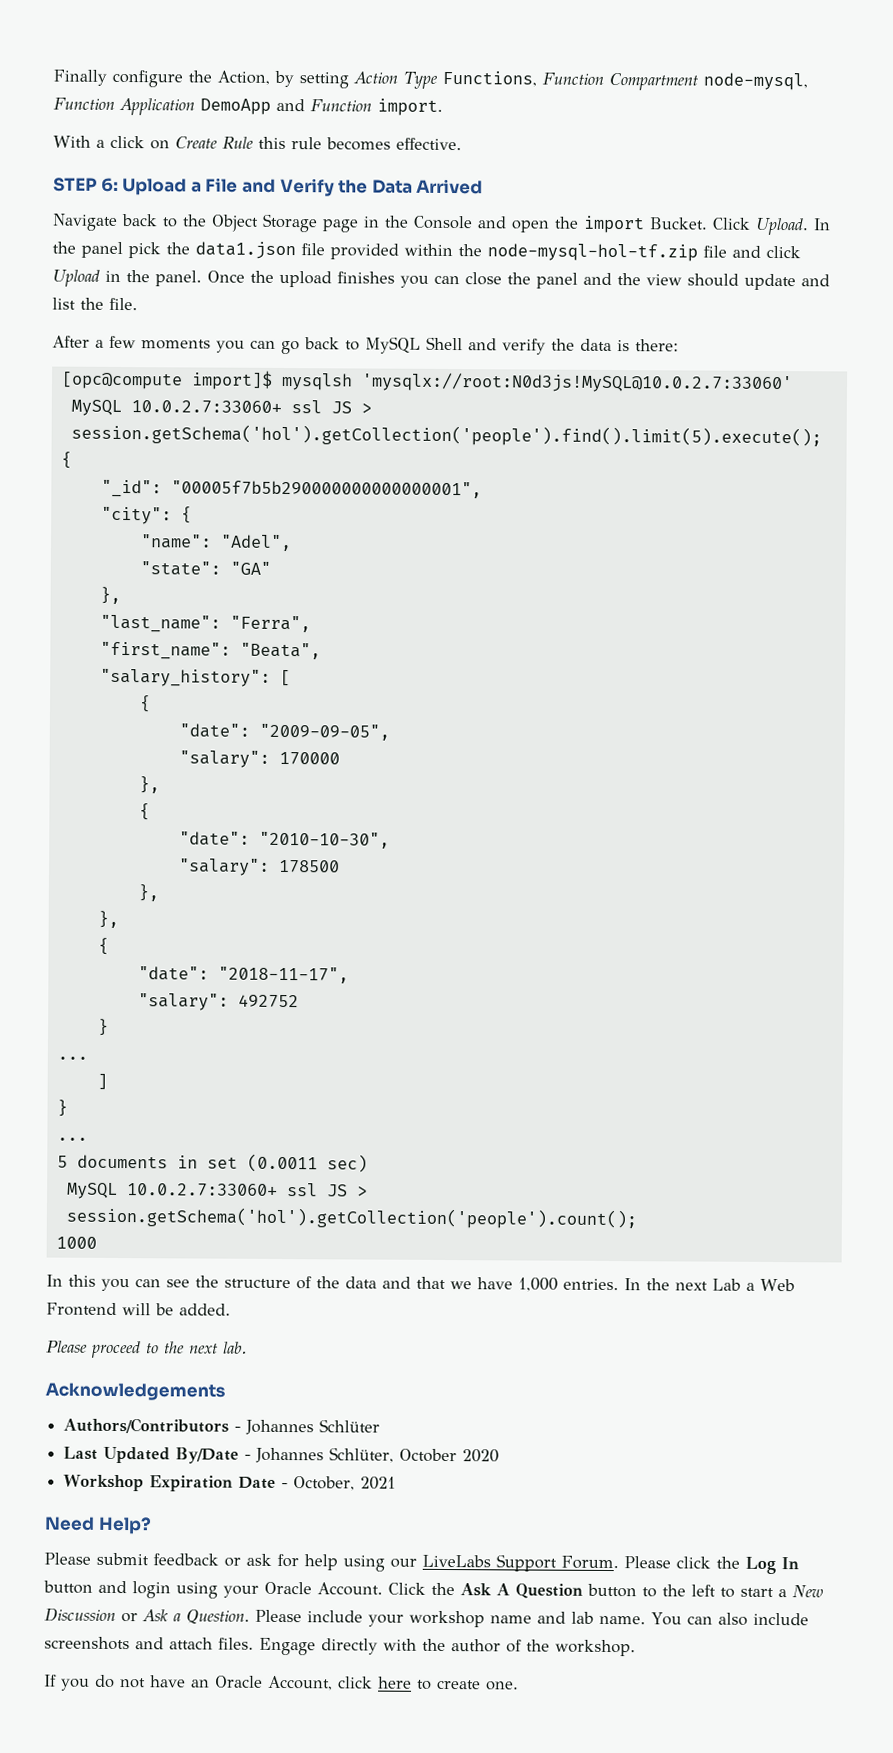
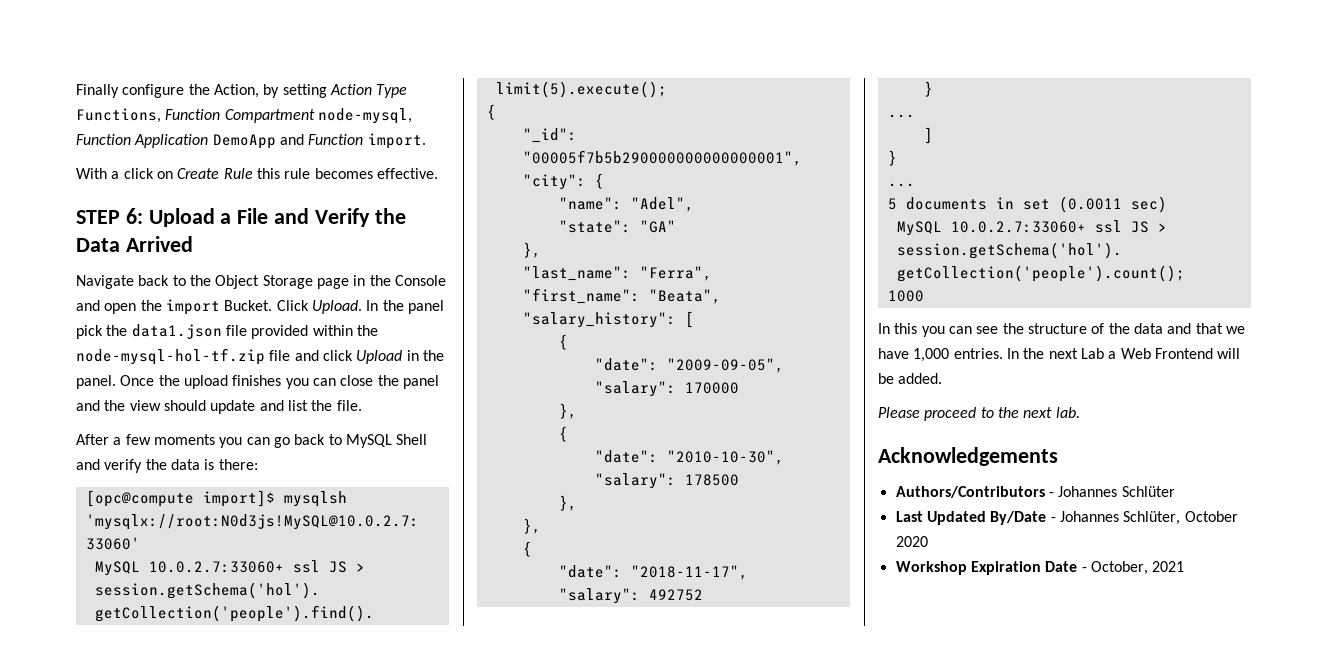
[44,1516,152,1535] [44,1552,799,1575] [43,1580,824,1599] [44,1607,809,1628] [44,1636,636,1657] [44,1674,519,1691] // Need Help? // Please submit feedback or ask for help using our LiveLabs Support Forum. Please click the Log In button and login using your Oracle Account. Click the Ask A Question button to the left to start a New Discussion or Ask a Question. Please include your workshop name and lab name. You can also include screenshots and attach files. Engage directly with the author of the workshop. // If you do not have an Oracle Account, click here to create one. -> (1185, 566) none

